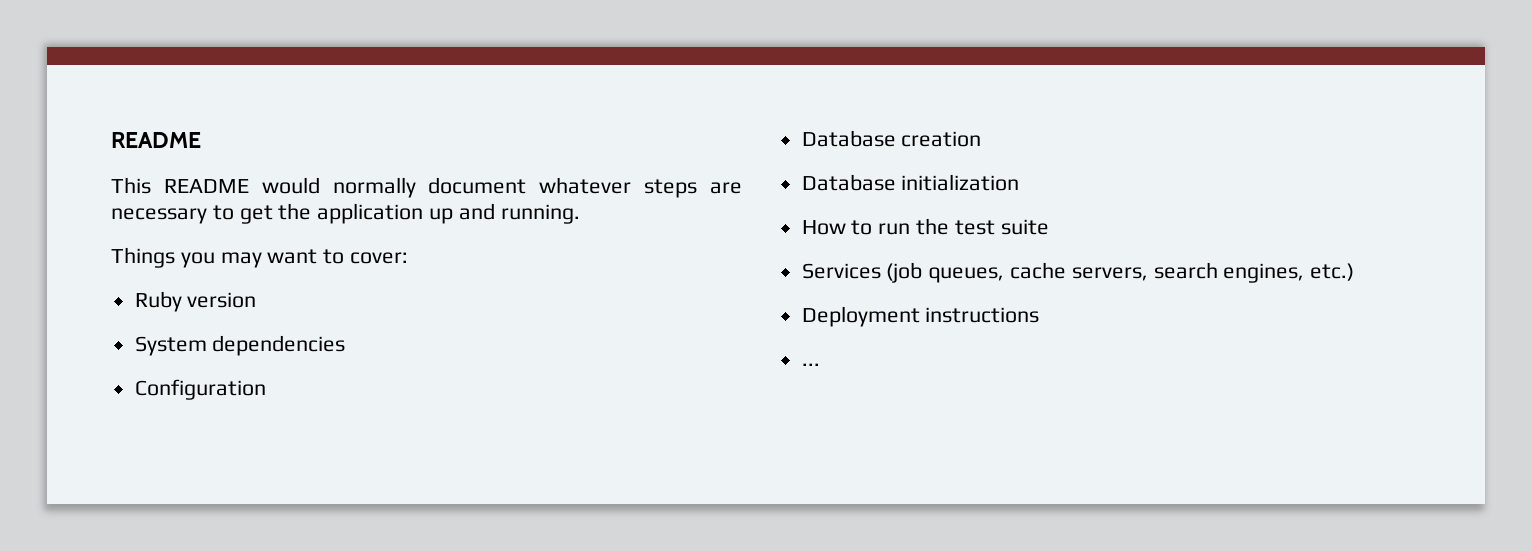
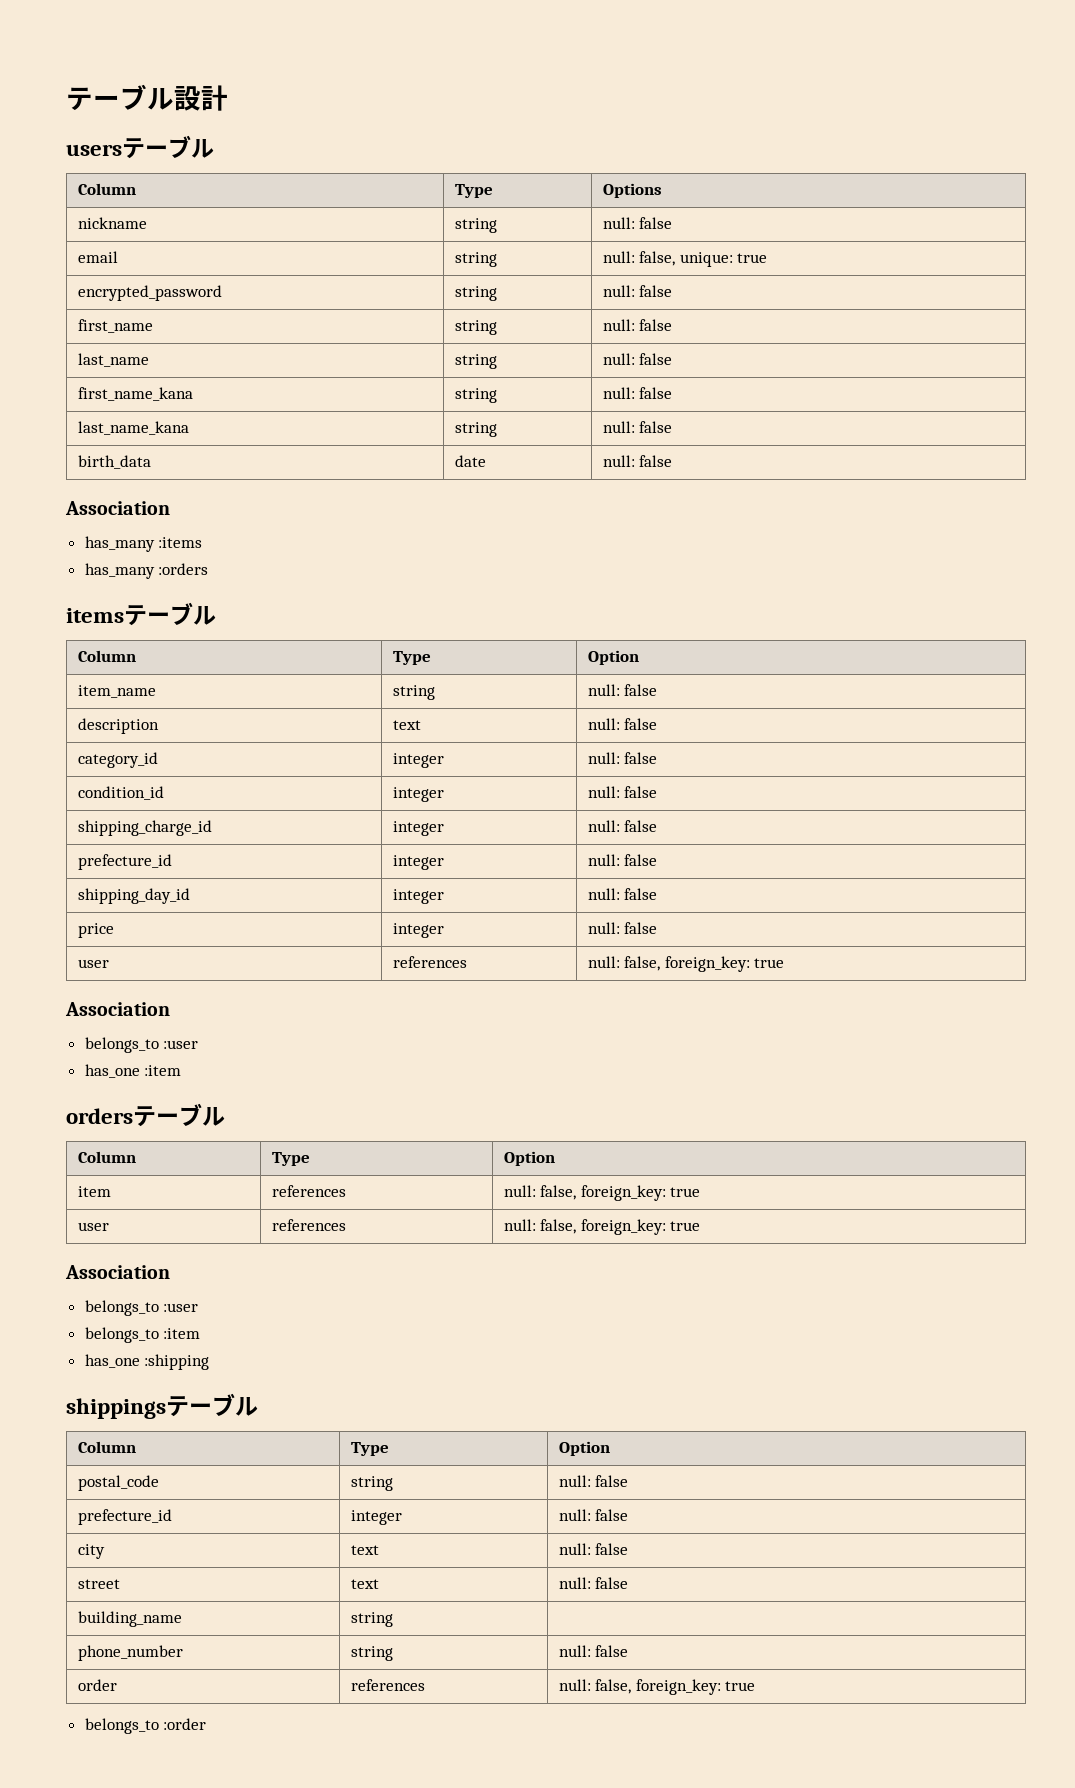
[111,132,201,148] [111,177,742,198] [111,203,580,224] [111,247,409,268] [134,291,257,312] [134,335,346,356] [134,379,266,400] [801,130,982,147] [801,174,1020,191] [801,218,1049,235] [801,262,1355,283] [801,306,1040,327] [801,363,820,366] README // This README would normally document whatever steps are necessary to get the application up and running. // Things you may want to cover: // Ruby version // System dependencies // Configuration // Database creation // Database initialization // How to run the test suite // Services (job queues, cache servers, search engines, etc.) // Deployment instructions // ... -> [66,84,228,111] [66,135,214,159] [77,183,136,195] [454,184,493,198] [602,183,662,198] [77,217,147,229] [454,218,497,233] [602,217,673,229] [77,251,118,263] [454,252,497,267] [602,251,768,267] [77,285,222,301] [454,286,497,301] [602,285,673,297] [77,319,153,333] [454,320,497,335] [602,319,673,331] [77,353,149,367] [454,354,497,369] [602,353,673,365] [77,387,193,401] [454,388,497,403] [602,387,673,399] [77,421,189,435] [454,422,497,437] [602,421,673,433] [77,455,151,469] [454,455,486,467] [602,455,673,467] [65,501,170,515] [84,536,203,552] [84,563,209,579] [66,602,216,626] [77,650,136,662] [392,651,431,665] [587,650,639,665] [77,685,156,698] [392,685,435,700] [587,684,658,696] [77,718,159,734] [392,720,421,730] [587,718,658,730] [77,752,158,768] [392,753,444,768] [587,752,658,764] [77,786,164,800] [392,787,444,802] [587,786,658,798] [77,820,212,836] [392,821,444,836] [587,820,658,832] [77,854,172,870] [392,855,444,870] [587,854,658,866] [77,888,190,904] [392,889,444,904] [587,888,658,900] [77,923,114,938] [392,923,444,938] [587,922,658,934] [77,959,109,968] [392,956,467,968] [587,956,785,972] [65,1002,170,1016] [84,1037,199,1053] [84,1064,182,1078] [66,1103,225,1127] [77,1151,136,1163] [271,1152,310,1166] [503,1151,555,1166] [77,1186,111,1197] [271,1185,346,1197] [503,1185,701,1201] [77,1222,109,1231] [271,1219,346,1231] [503,1219,701,1235] [65,1265,170,1279] [84,1300,199,1316] [84,1327,201,1343] [84,1354,210,1370] [66,1393,258,1419] [77,1441,136,1453] [350,1442,389,1456] [558,1441,610,1456] [77,1475,159,1491] [350,1476,393,1491] [558,1475,629,1487] [77,1509,172,1525] [350,1510,402,1525] [558,1509,629,1521] [77,1544,105,1559] [350,1545,379,1555] [558,1543,629,1555] [77,1579,120,1589] [350,1579,379,1589] [558,1577,629,1589] [77,1611,182,1627] [350,1612,393,1627] [77,1645,183,1661] [350,1646,393,1661] [558,1645,629,1657] [77,1679,117,1691] [350,1679,425,1691] [558,1679,756,1695] [84,1718,207,1734] テーブル設計 // usersテーブル // Column | Type | Options // nickname | string | null: false // email | string | null: false, unique: true // encrypted_password | string | null: false // first_name | string | null: false // last_name | string | null: false // first_name_kana | string | null: false // last_name_kana | string | null: false // birth_data | date | null: false // Association // has_many :items // has_many :orders // itemsテーブル // Column | Type | Option // item_name | string | null: false // description | text | null: false // category_id | integer | null: false // condition_id | integer | null: false // shipping_charge_id | integer | null: false // prefecture_id | integer | null: false // shipping_day_id | integer | null: false // price | integer | null: false // user | references | null: false, foreign_key: true // Association // belongs_to :user // has_one :item // ordersテーブル // Column | Type | Option // item | references | null: false, foreign_key: true // user | references | null: false, foreign_key: true // Association // belongs_to :user // belongs_to :item // has_one :shipping // shippingsテーブル // Column | Type | Option // postal_code | string | null: false // prefecture_id | integer | null: false // city | text | null: false // street | text | null: false // building_name | string | // phone_number | string | null: false // order | references | null: false, foreign_key: true // belongs_to :order

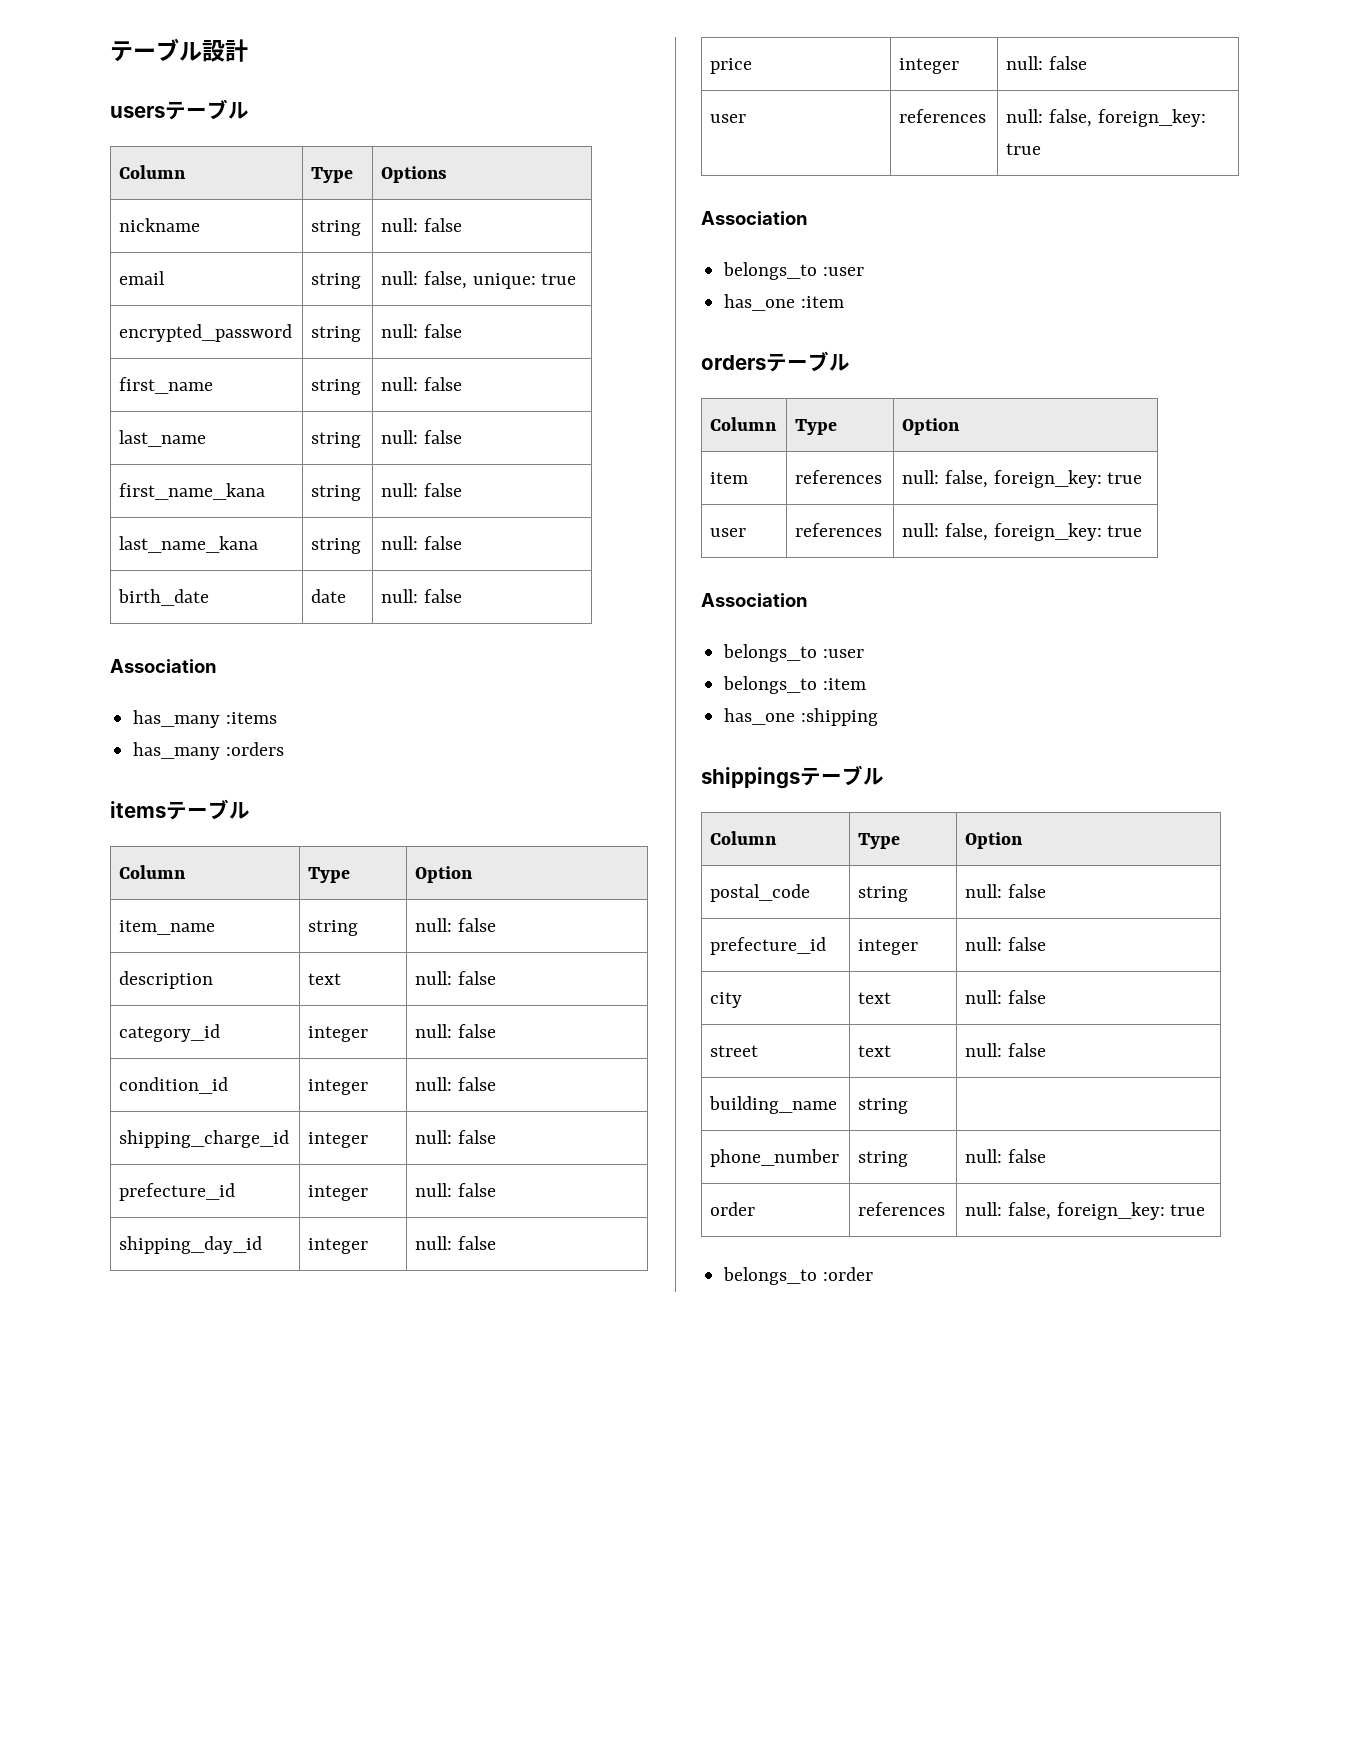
[77,455,151,469] birth_data -> [118,589,210,606] birth_date

